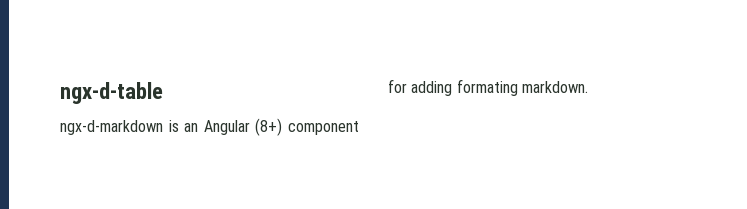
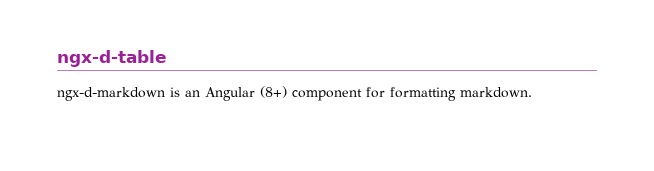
[411,79,518,96] adding formating -> [390,87,456,101] formatting

